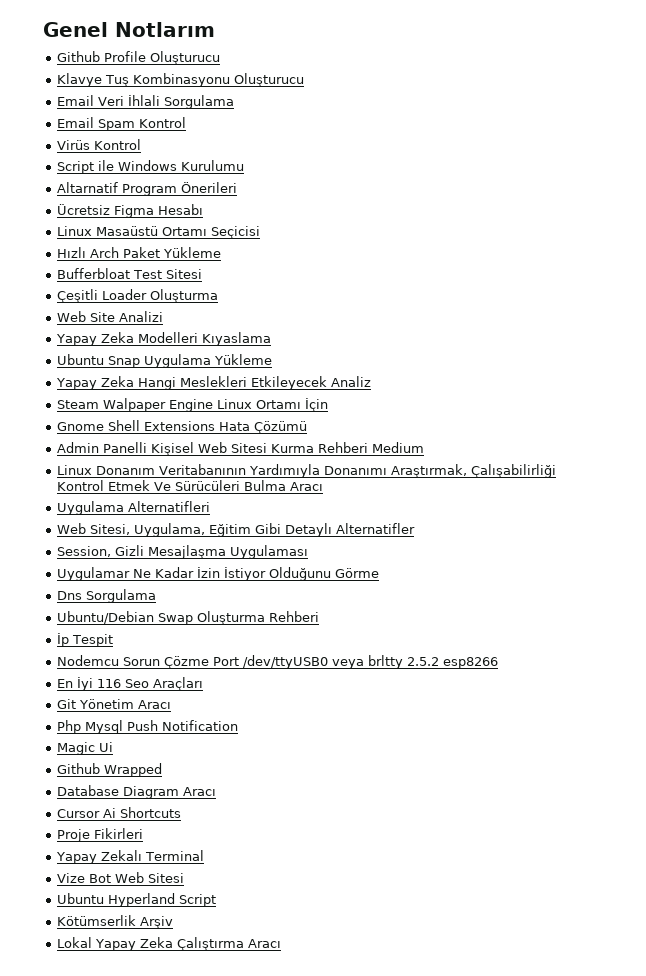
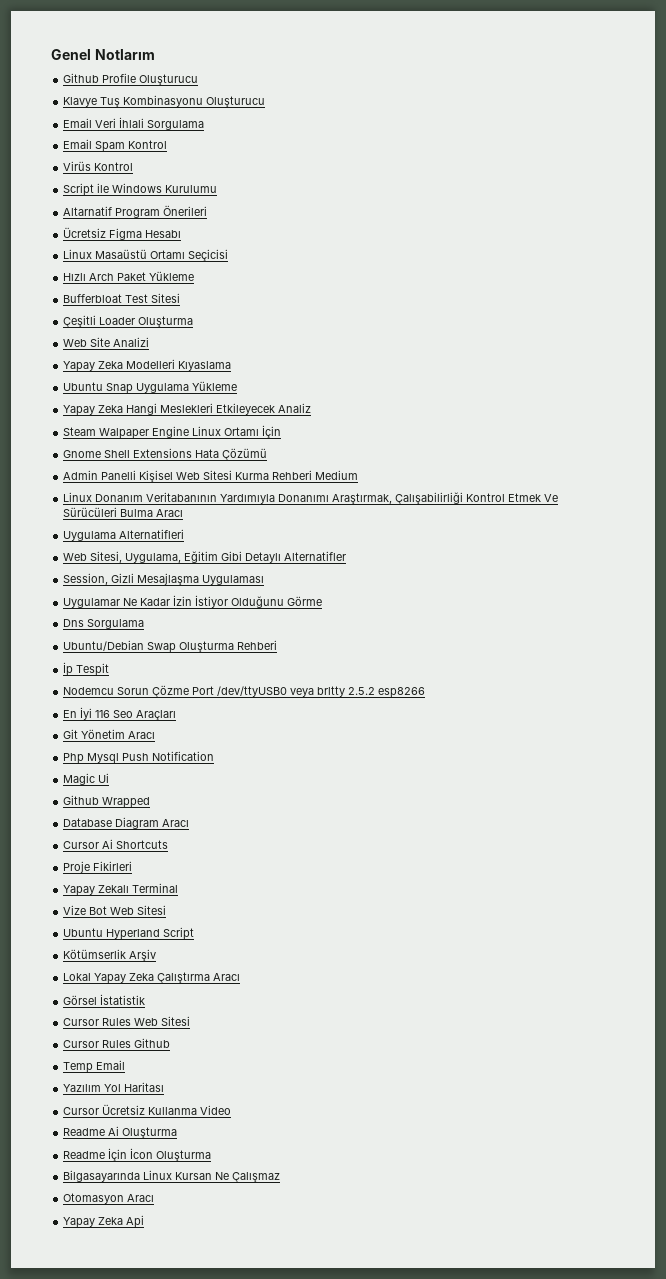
(281, 943) none -> [63,994,146,1005] [63,1016,191,1026] [63,1038,171,1048] [63,1060,126,1073] [63,1082,165,1092] [63,1104,232,1115] [63,1126,178,1138] [63,1148,212,1161] [63,1170,281,1183] [63,1193,155,1204] [63,1215,145,1228] // Görsel İstatistik // Cursor Rules Web Sitesi // Cursor Rules Github // Temp Email // Yazılım Yol Haritası // Cursor Ücretsiz Kullanma Video // Readme Ai Oluşturma // Readme İçin İcon Oluşturma // Bilgasayarında Linux Kursan Ne Çalışmaz // Otomasyon Aracı // Yapay Zeka Api

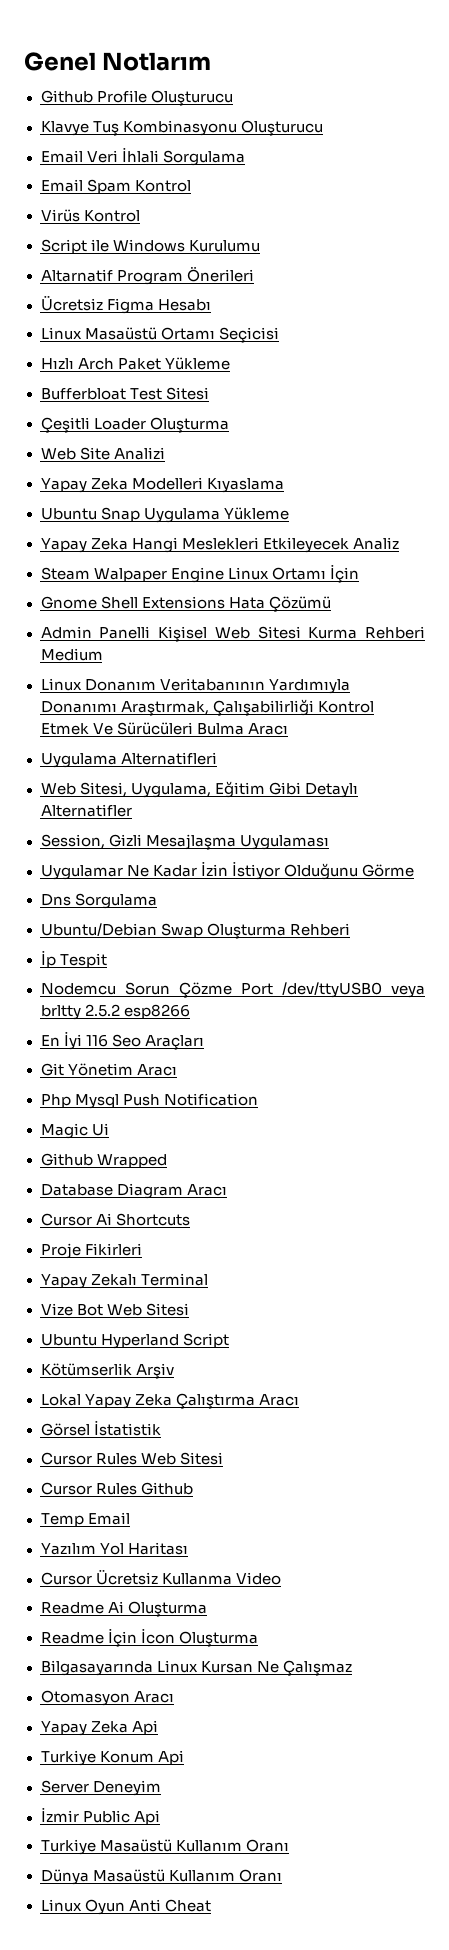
(145, 1221) none -> [40,1750,184,1766] [40,1780,161,1796] [40,1808,160,1825] [40,1839,289,1855] [40,1869,282,1885] [40,1899,211,1915] // Turkiye Konum Api // Server Deneyim // İzmir Public Api // Turkiye Masaüstü Kullanım Oranı // Dünya Masaüstü Kullanım Oranı // Linux Oyun Anti Cheat

